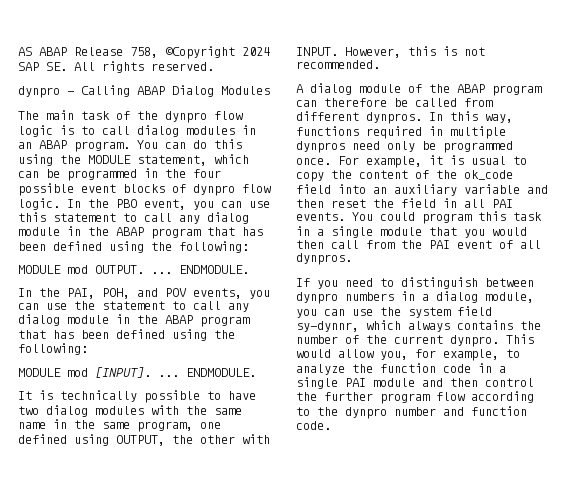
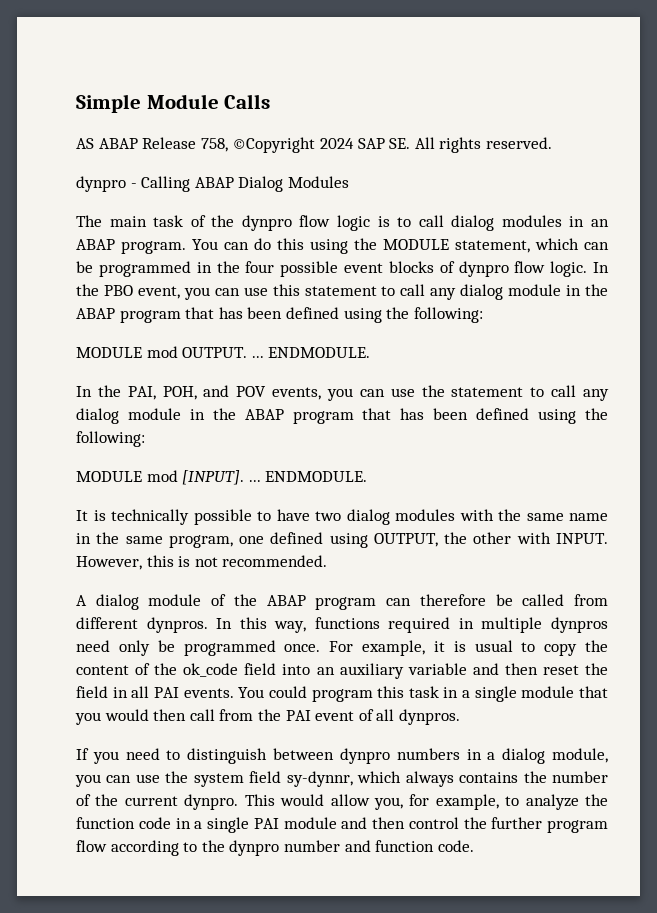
(18, 51) none -> [76,94,271,113] Simple Module Calls //

